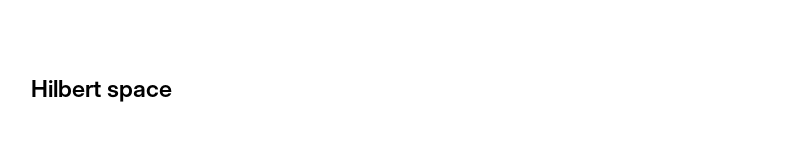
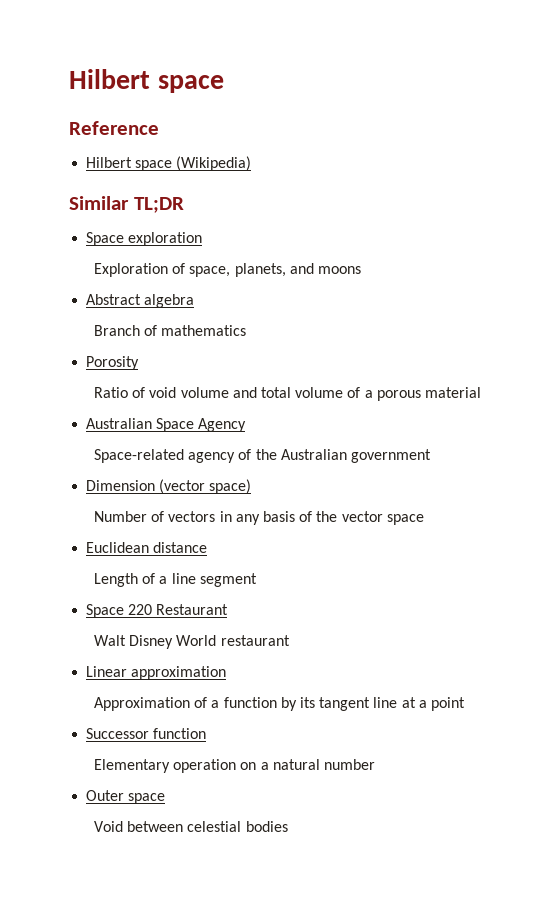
[31,80,173,102] Hilbert space -> [69,69,224,93] [69,121,159,135] [86,156,252,171] [69,196,184,213] [86,232,203,246] [94,263,361,277] [86,294,195,308] [94,325,247,336] [86,356,140,370] [94,387,481,401] [86,418,247,432] [94,449,431,463] [86,479,252,494] [94,511,424,525] [86,542,208,553] [94,573,257,587] [86,604,229,618] [94,635,290,649] [86,666,227,680] [94,697,465,711] [86,728,207,739] [94,759,375,773] [86,790,166,804] [94,821,288,832] Hilbert space // Reference // Hilbert space (Wikipedia) // Similar TL;DR // Space exploration // Exploration of space, planets, and moons // Abstract algebra // Branch of mathematics // Porosity // Ratio of void volume and total volume of a porous material // Australian Space Agency // Space-related agency of the Australian government // Dimension (vector space) // Number of vectors in any basis of the vector space // Euclidean distance // Length of a line segment // Space 220 Restaurant // Walt Disney World restaurant // Linear approximation // Approximation of a function by its tangent line at a point // Successor function // Elementary operation on a natural number // Outer space // Void between celestial bodies

